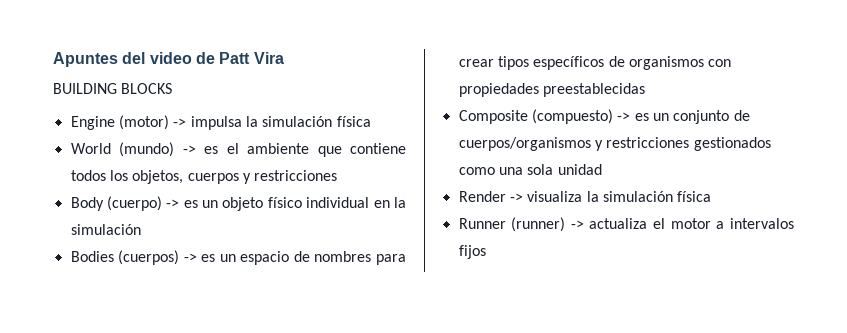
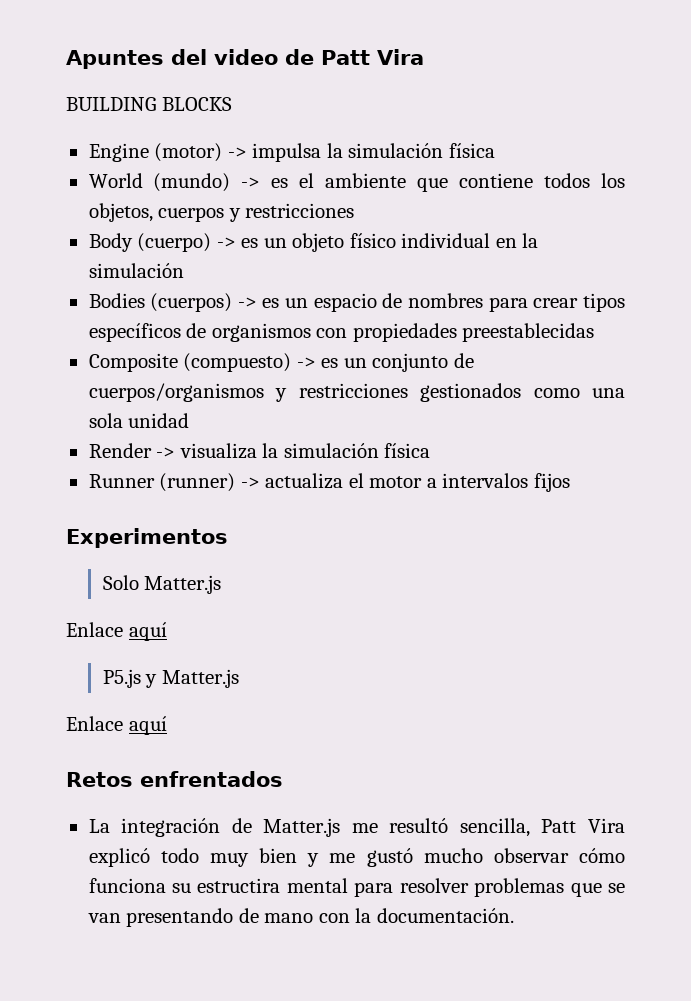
(486, 252) none -> [66,528,228,548] [102,575,222,594] [66,622,167,641] [102,669,239,688] [66,716,167,735] [66,771,283,787] [88,818,626,837] [88,848,625,867] [88,878,626,897] [87,908,514,927] // Experimentos // Solo Matter.js // Enlace aquí // P5.js y Matter.js // Enlace aquí // Retos enfrentados // La integración de Matter.js me resultó sencilla, Patt Vira explicó todo muy bien y me gustó mucho observar cómo funciona su estructira mental para resolver problemas que se van presentando de mano con la documentación.

